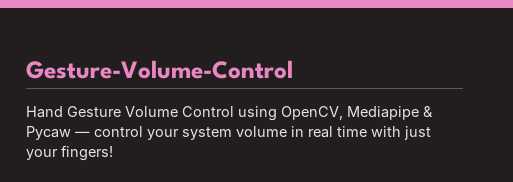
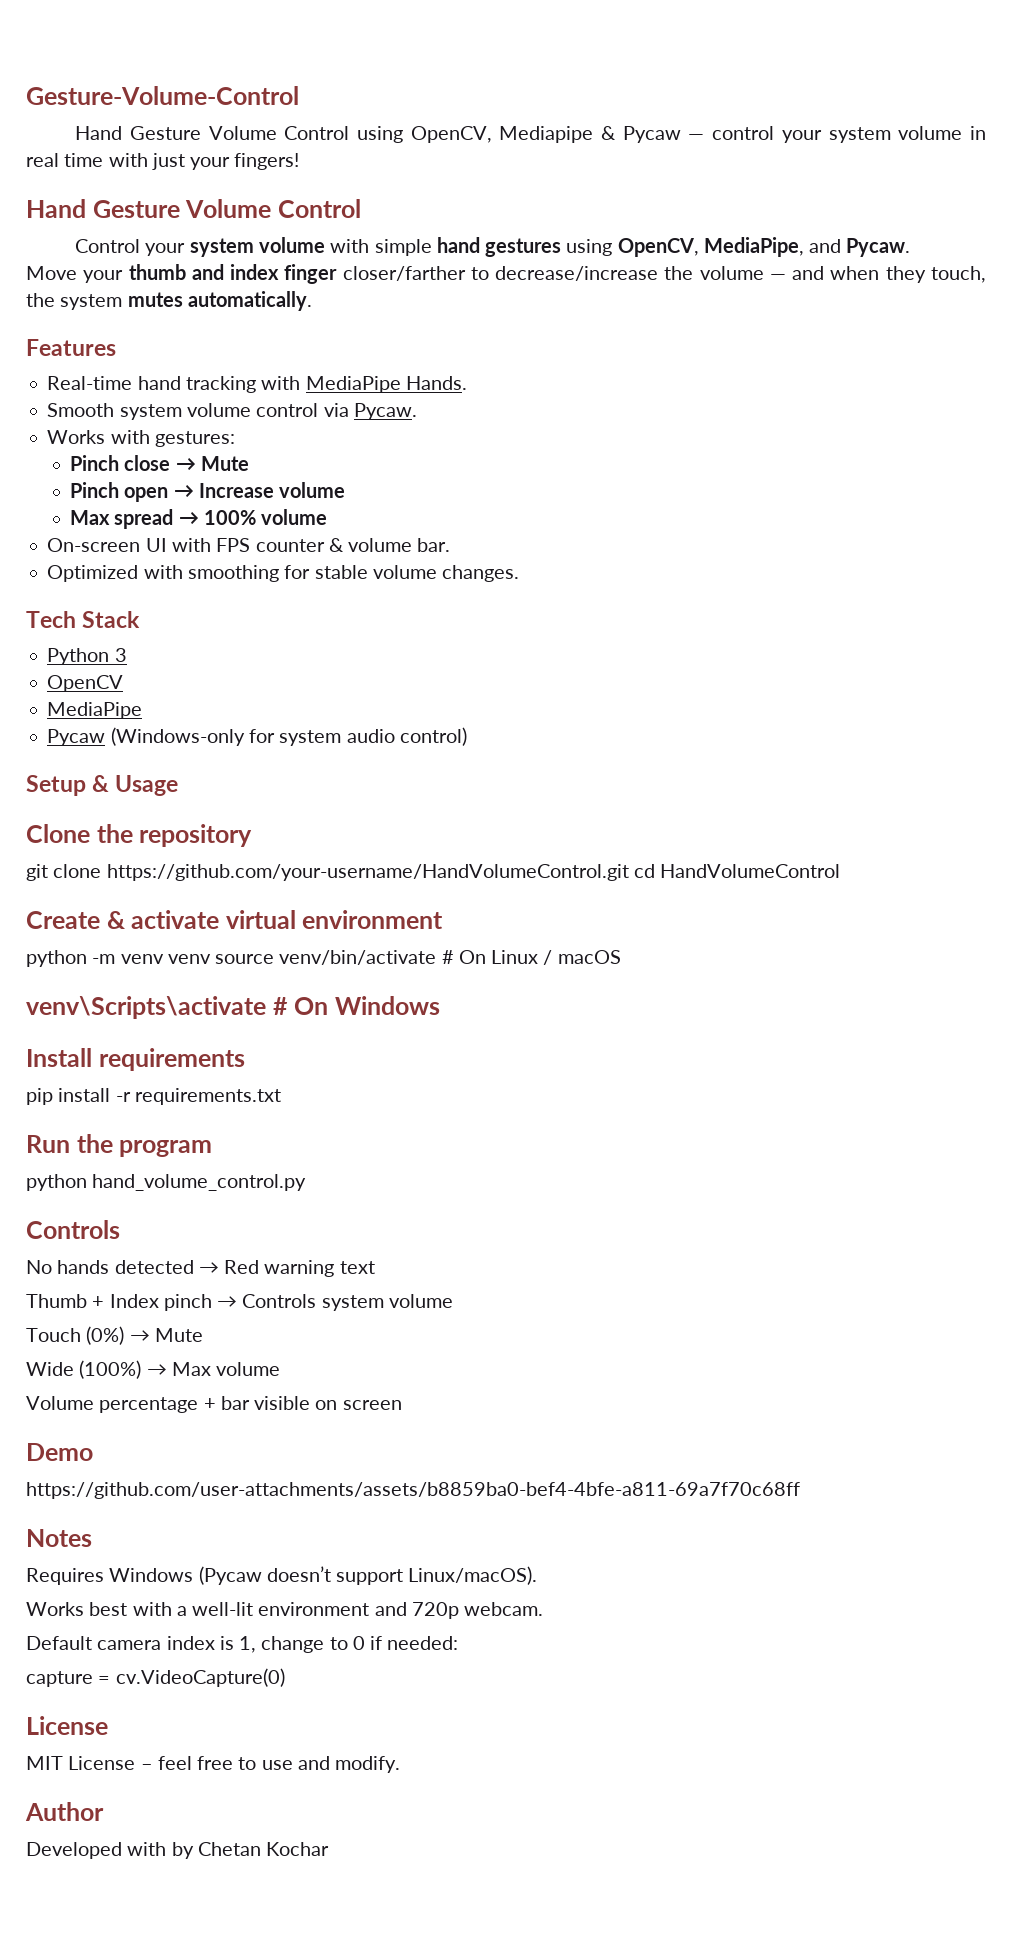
(113, 153) none -> [26,199,361,218] [75,237,911,257] [26,264,986,284] [26,291,312,311] [26,339,116,356] [47,376,467,393] [47,403,417,420] [47,430,235,447] [70,455,249,471] [70,482,346,502] [70,509,328,529] [47,538,451,552] [47,565,520,582] [26,611,141,628] [47,648,127,665] [47,675,124,692] [47,702,143,719] [47,727,467,746] [26,775,179,796] [26,824,253,847] [26,864,841,881] [26,910,444,929] [26,950,621,967] [26,996,440,1019] [26,1048,245,1071] [26,1088,281,1105] [26,1134,213,1157] [26,1174,307,1191] [26,1220,120,1239] [26,1260,375,1277] [26,1294,453,1311] [26,1326,203,1345] [26,1360,281,1379] [26,1396,402,1413] [26,1443,93,1461] [26,1482,800,1499] [26,1529,92,1547] [26,1566,538,1585] [26,1602,544,1619] [26,1636,459,1653] [26,1668,285,1687] [26,1716,108,1735] [26,1756,401,1773] [25,1802,104,1821] [26,1842,330,1859] // Hand Gesture Volume Control // Control your system volume with simple hand gestures using OpenCV, MediaPipe, and Pycaw. // Move your thumb and index finger closer/farther to decrease/increase the volume — and when they touch, the system mutes automatically. // Features // Real-time hand tracking with MediaPipe Hands. // Smooth system volume control via Pycaw. // Works with gestures: // Pinch close → Mute // Pinch open → Increase volume // Max spread → 100% volume // On-screen UI with FPS counter & volume bar. // Optimized with smoothing for stable volume changes. // Tech Stack // Python 3 // OpenCV // MediaPipe // Pycaw (Windows-only for system audio control) // Setup & Usage // Clone the repository // git clone https://github.com/your-username/HandVolumeControl.git cd HandVolumeControl // Create & activate virtual environment // python -m venv venv source venv/bin/activate # On Linux / macOS // venv\Scripts\activate # On Windows // Install requirements // pip install -r requirements.txt // Run the program // python hand_volume_control.py // Controls // No hands detected → Red warning text // Thumb + Index pinch → Controls system volume // Touch (0%) → Mute // Wide (100%) → Max volume // Volume percentage + bar visible on screen // Demo // https://github.com/user-attachments/assets/b8859ba0-bef4-4bfe-a811-69a7f70c68ff // Notes // Requires Windows (Pycaw doesn’t support Linux/macOS). // Works best with a well-lit environment and 720p webcam. // Default camera index is 1, change to 0 if needed: // capture = cv.VideoCapture(0) // License // MIT License – feel free to use and modify. // Author // Developed with by Chetan Kochar

